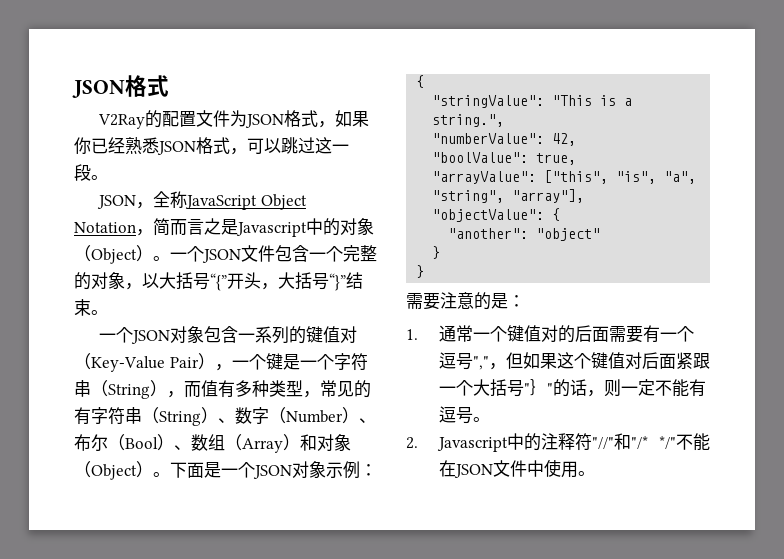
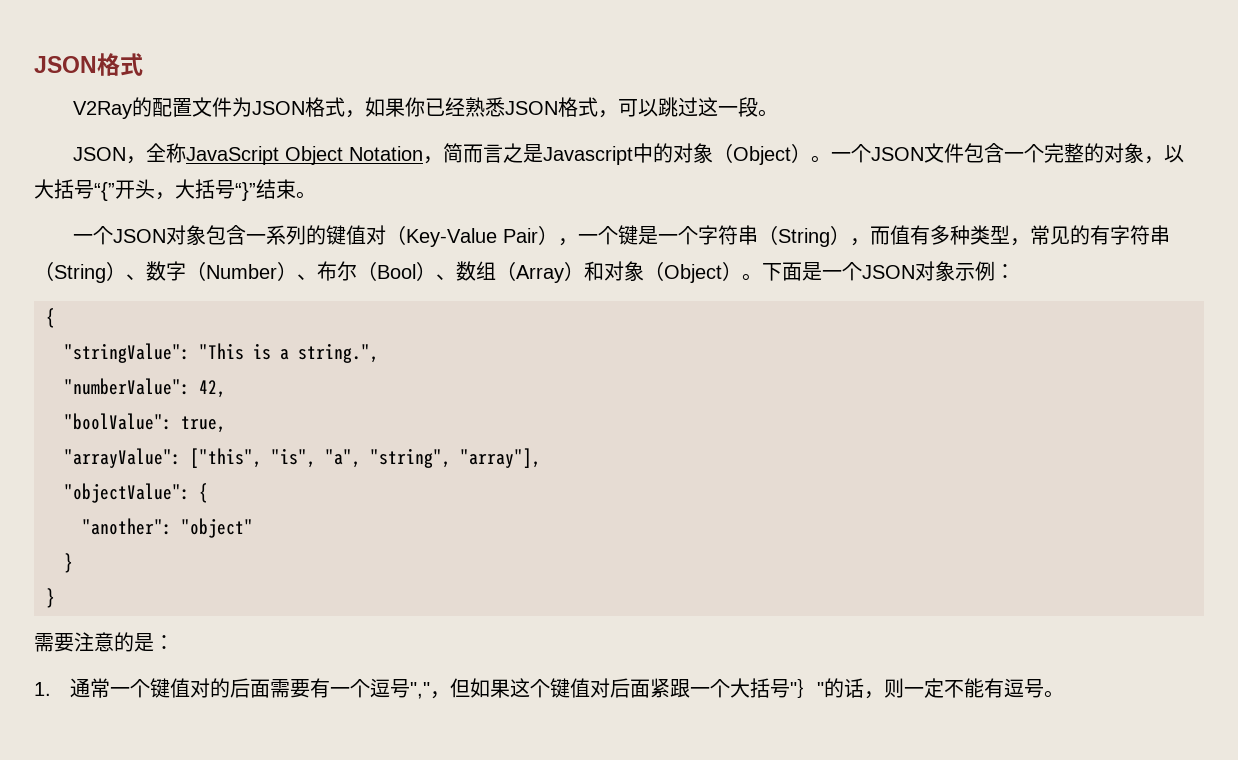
[406,433,710,452] [438,459,595,478] // 2. Javascript中的注释符"//"和"/* */"不能在JSON文件中使用。 -> (1064, 694) none

